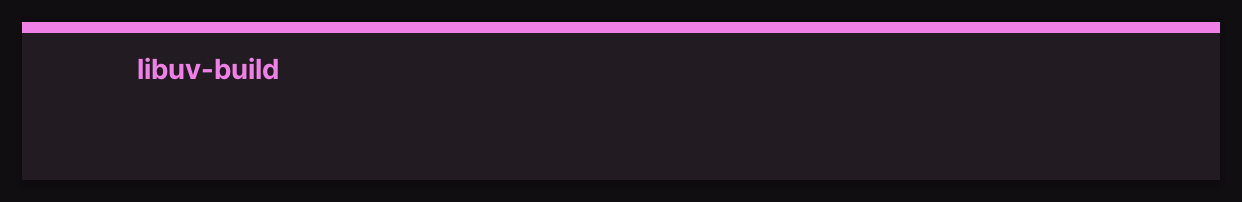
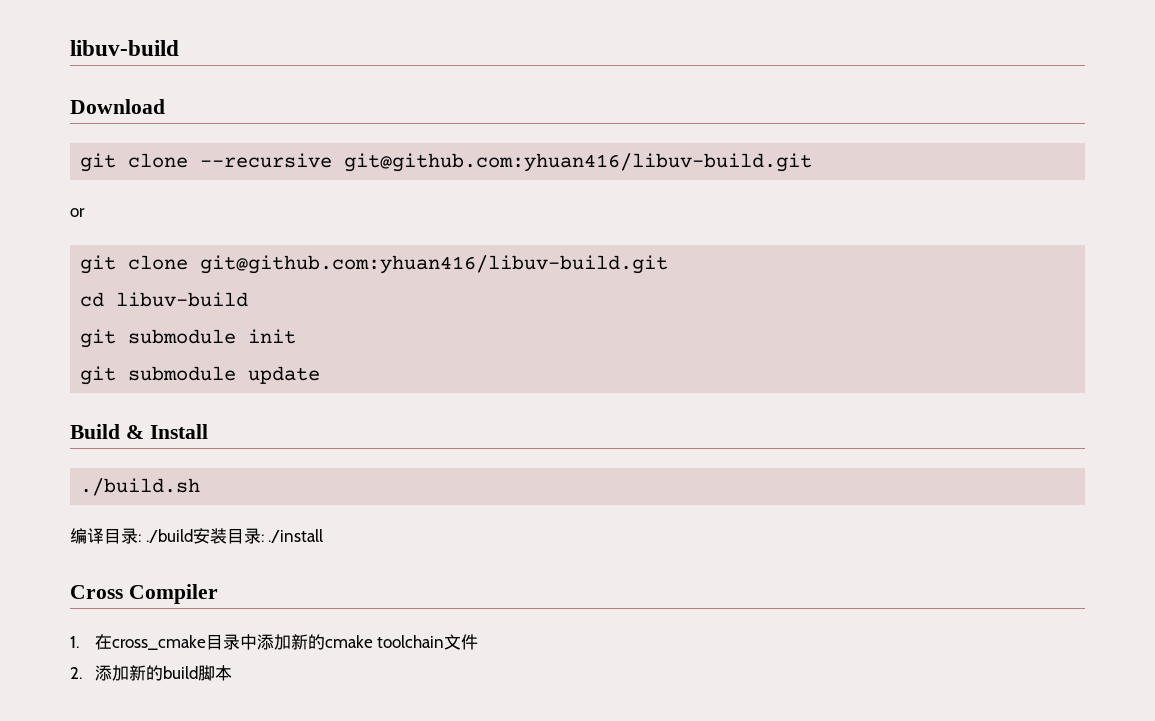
[137,57,279,80] libuv-build -> [70,40,179,56] [70,99,165,114] [80,153,813,172] [70,208,85,217] [80,255,669,274] [80,292,249,307] [80,329,297,348] [80,366,321,385] [70,424,208,439] [80,478,201,496] [70,528,324,544] [70,584,218,604] [70,634,479,650] [70,665,232,681] libuv-build // Download // git clone --recursive git@github.com:yhuan416/libuv-build.git // or // git clone git@github.com:yhuan416/libuv-build.git // cd libuv-build // git submodule init // git submodule update // Build & Install // ./build.sh // 编译目录: ./build安装目录: ./install // Cross Compiler // 1.在cross_cmake目录中添加新的cmake toolchain文件 // 2.添加新的build脚本

